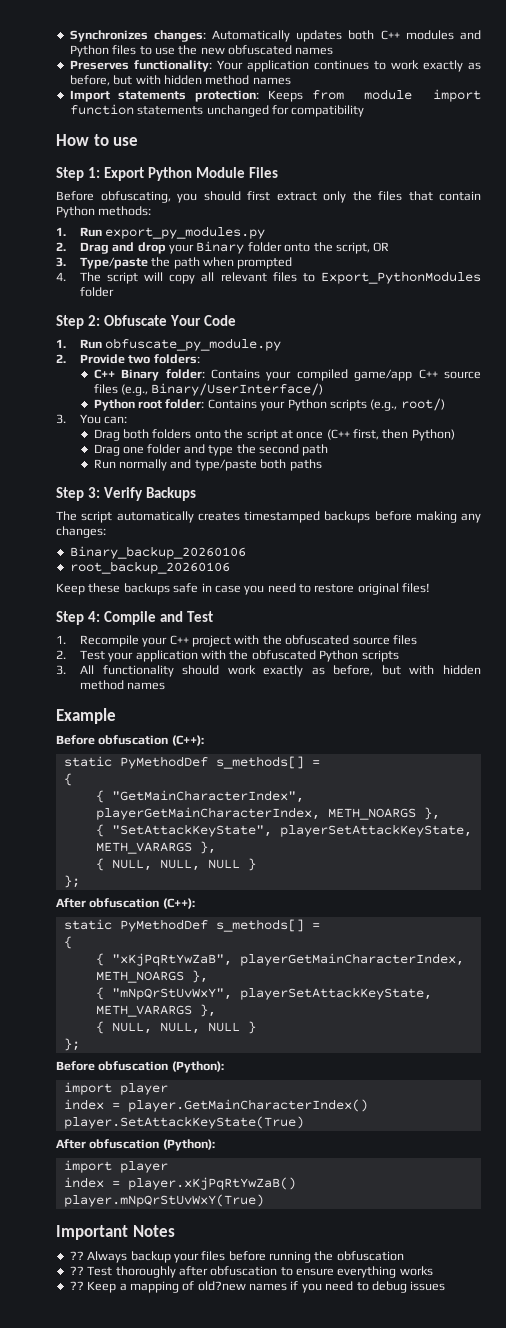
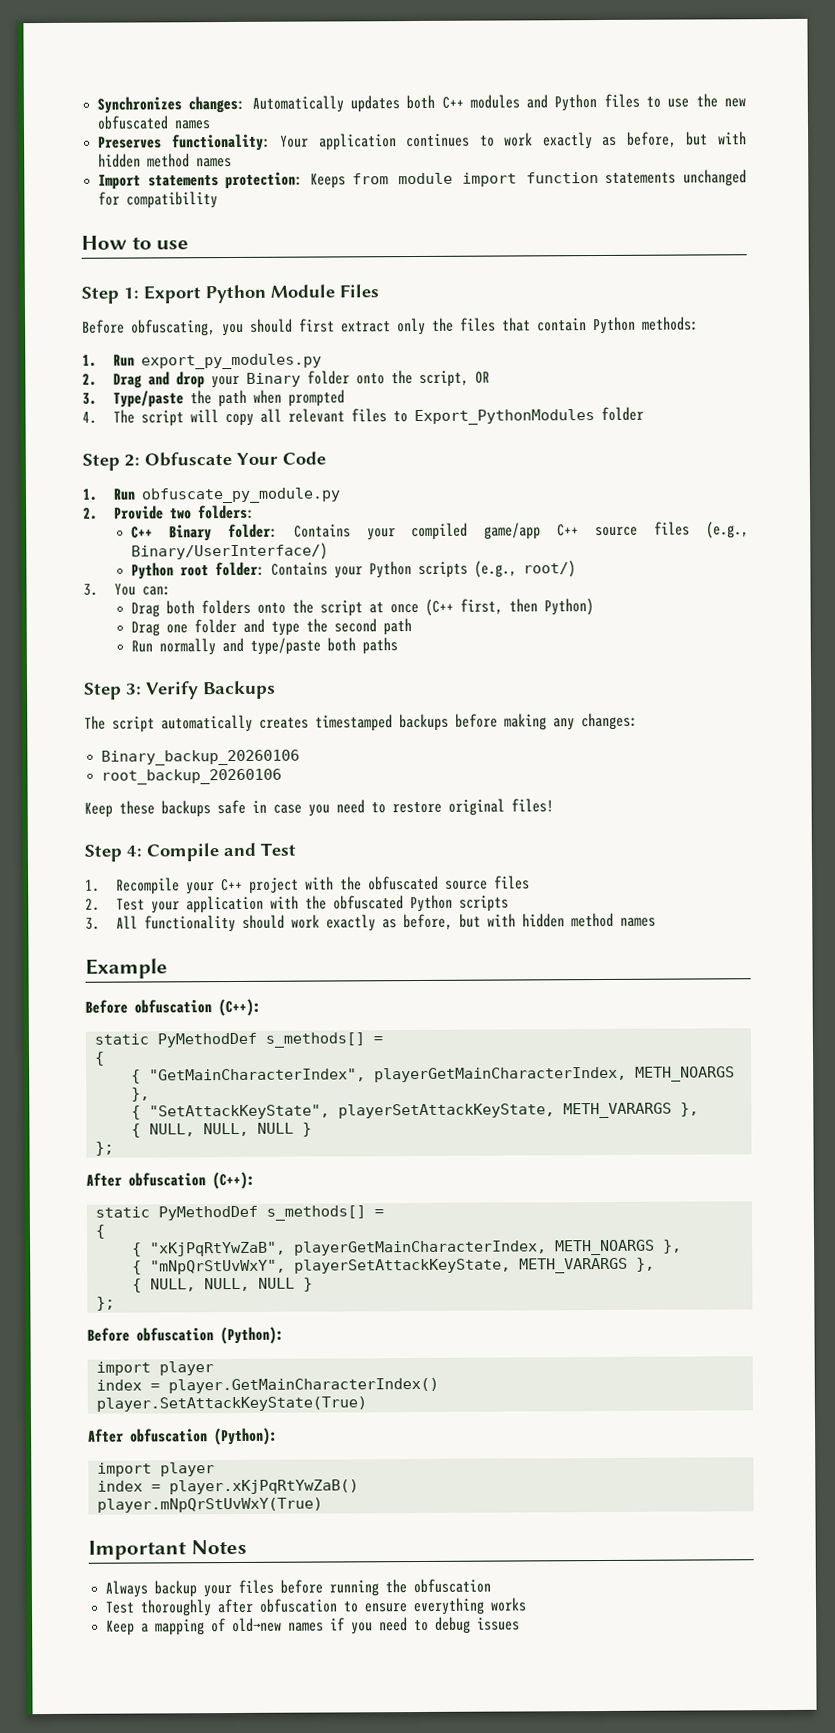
[69,1251,84,1260] ?? -> (247, 1547) none
[69,1266,84,1275] ?? -> (492, 1586) none
[69,1281,84,1290] ?? -> (528, 1604) none
[197,1281,246,1291] old?new -> [232,1617,283,1633] old→new

